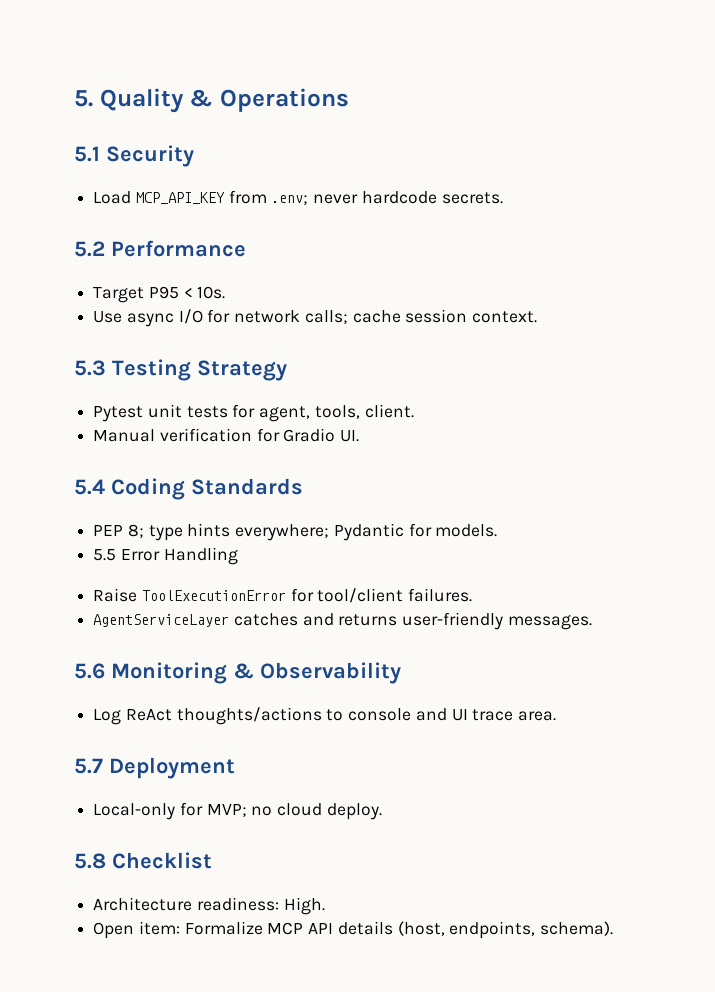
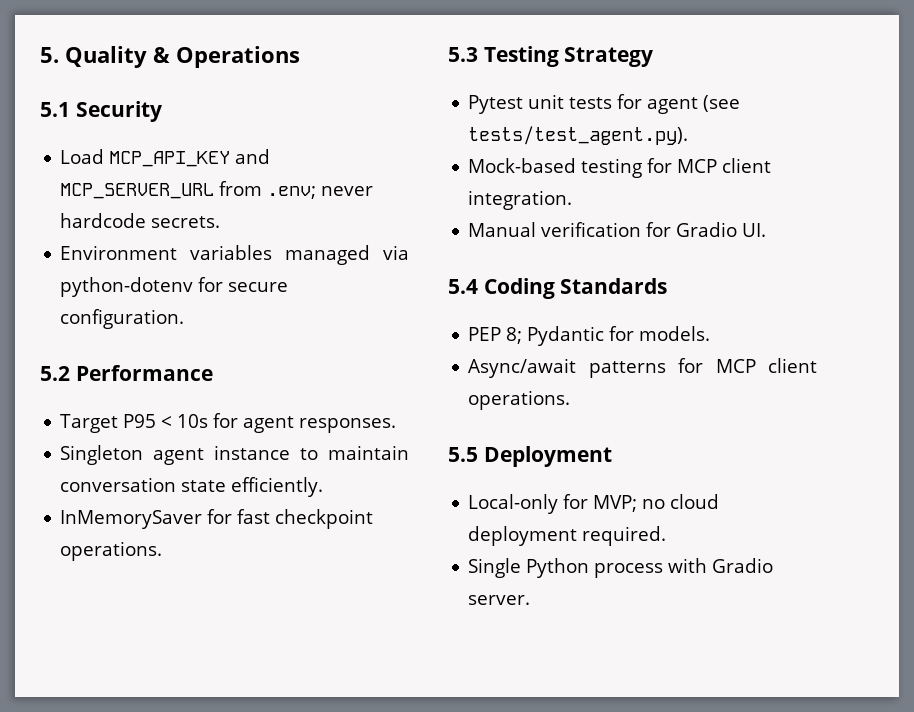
(225, 198) none -> [235,149,271,164] [60,183,215,199] and MCP_SERVER_URL
(503, 198) none -> [60,245,409,265] [60,277,289,297] [60,309,185,329] // Environment variables managed via python-dotenv for secure configuration.
[197,286,226,299] [93,309,538,327] 10s. // Use async I/O for network calls; cache session context. -> [177,413,397,433] [60,445,409,465] [60,477,324,497] [60,509,374,529] [60,541,163,561] 10s for agent responses. // Singleton agent instance to maintain conversation state efficiently. // InMemorySaver for fast checkpoint operations.
[259,404,414,422] agent, tools, client. -> [647,95,741,114] [468,126,689,145] [468,158,772,178] [468,190,573,210] agent (see tests/test_agent.py). // Mock-based testing for MCP client integration.
[148,523,330,541] type hints everywhere; -> (523, 335) none
[93,547,238,565] [93,588,473,603] [93,612,592,630] [74,662,401,684] [93,707,557,725] [74,758,103,774] 5.5 Error Handling // Raise ToolExecutionError for tool/client failures. // AgentServiceLayer catches and returns user-friendly messages. // 5.6 Monitoring & Observability // Log ReAct thoughts/actions to console and UI trace area. // 5.7 -> [468,358,817,378] [468,390,571,410] [448,447,478,462] Async/await patterns for MCP client operations. // 5.5
[326,803,382,820] [74,852,212,869] [93,897,325,915] [93,921,614,939] deploy. // 5.8 Checklist // Architecture readiness: High. // Open item: Formalize MCP API details (host, endpoints, schema). -> [468,526,667,546] [468,558,774,578] [468,595,531,605] deployment required. // Single Python process with Gradio server.

